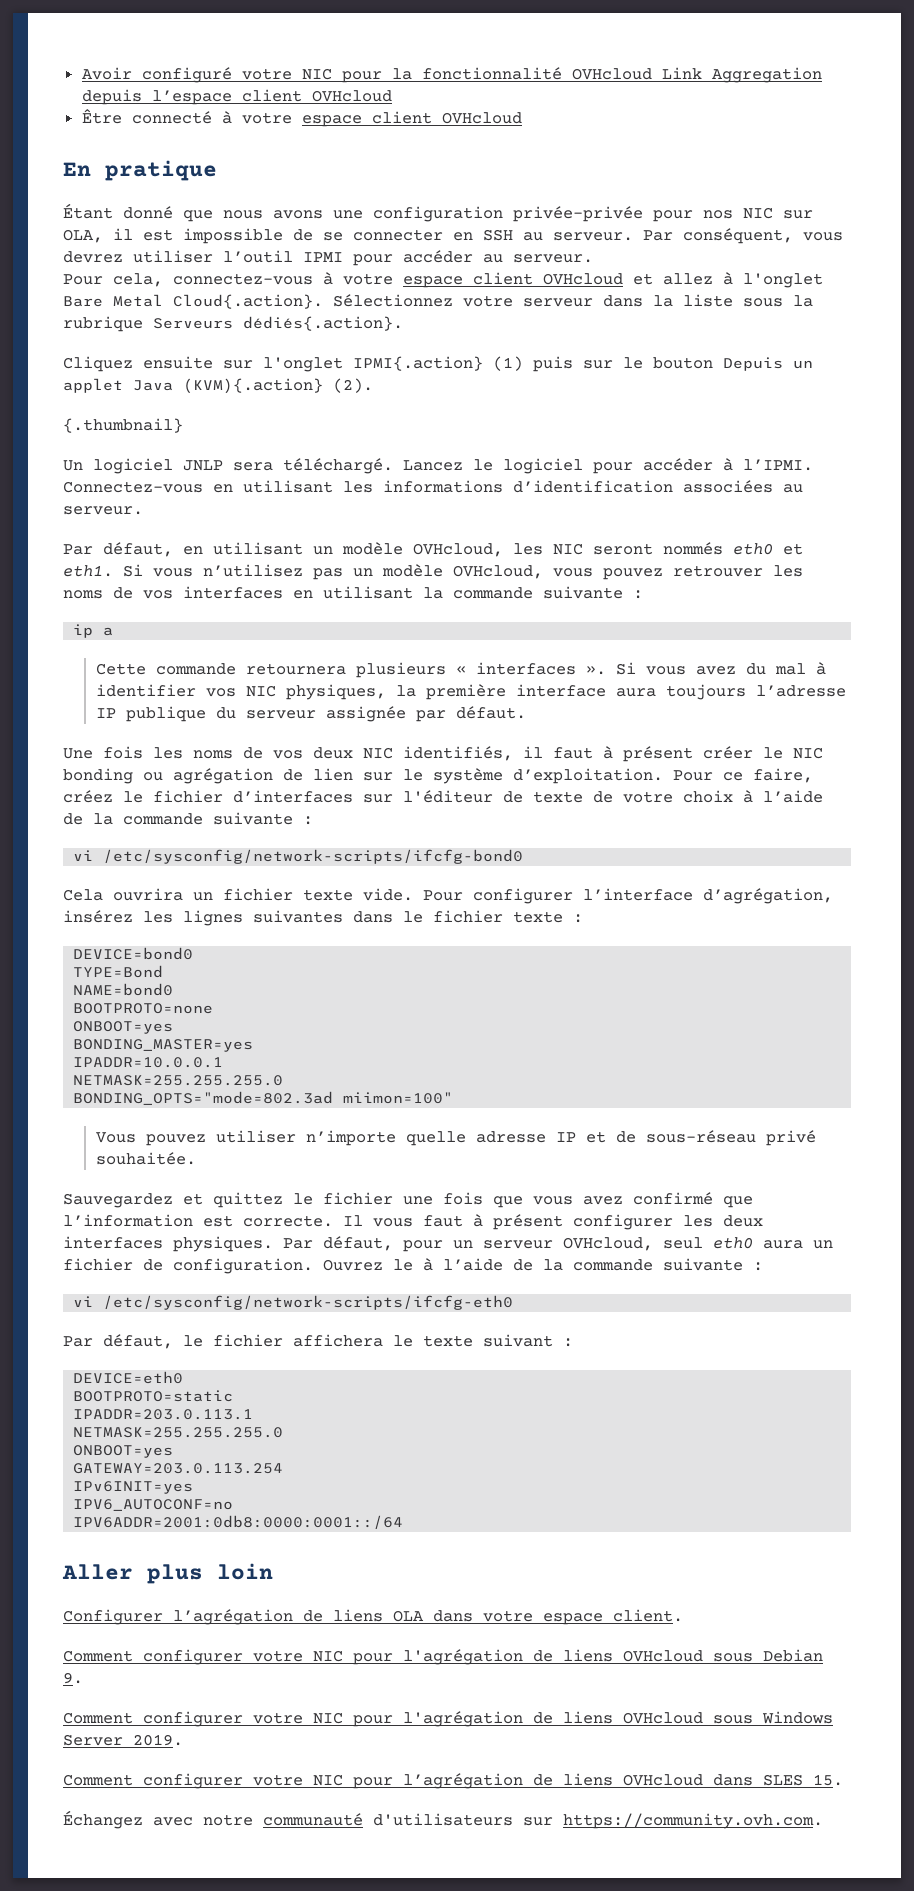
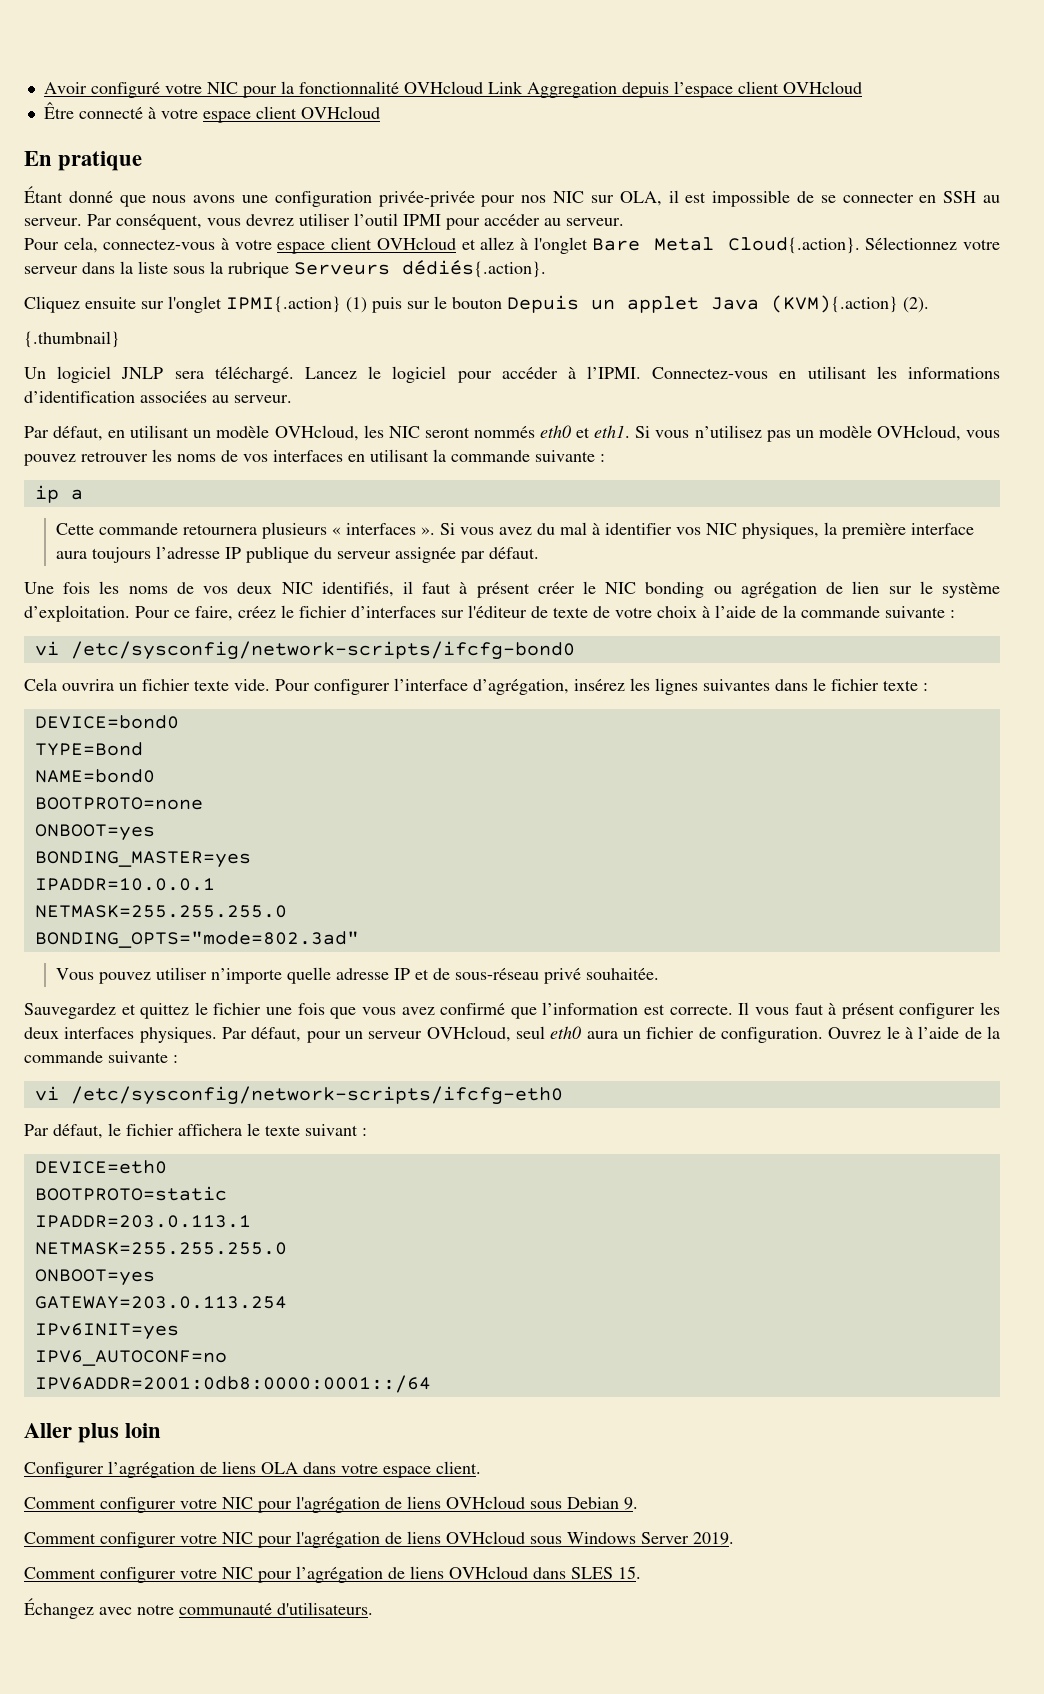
[73,1091,454,1105] BONDING_OPTS="mode=802.3ad miimon=100" -> [34,931,359,948] BONDING_OPTS="mode=802.3ad"
[373,1813,823,1829] d'utilisateurs sur https://community.ovh.com. -> [277,1602,373,1615] d'utilisateurs.

